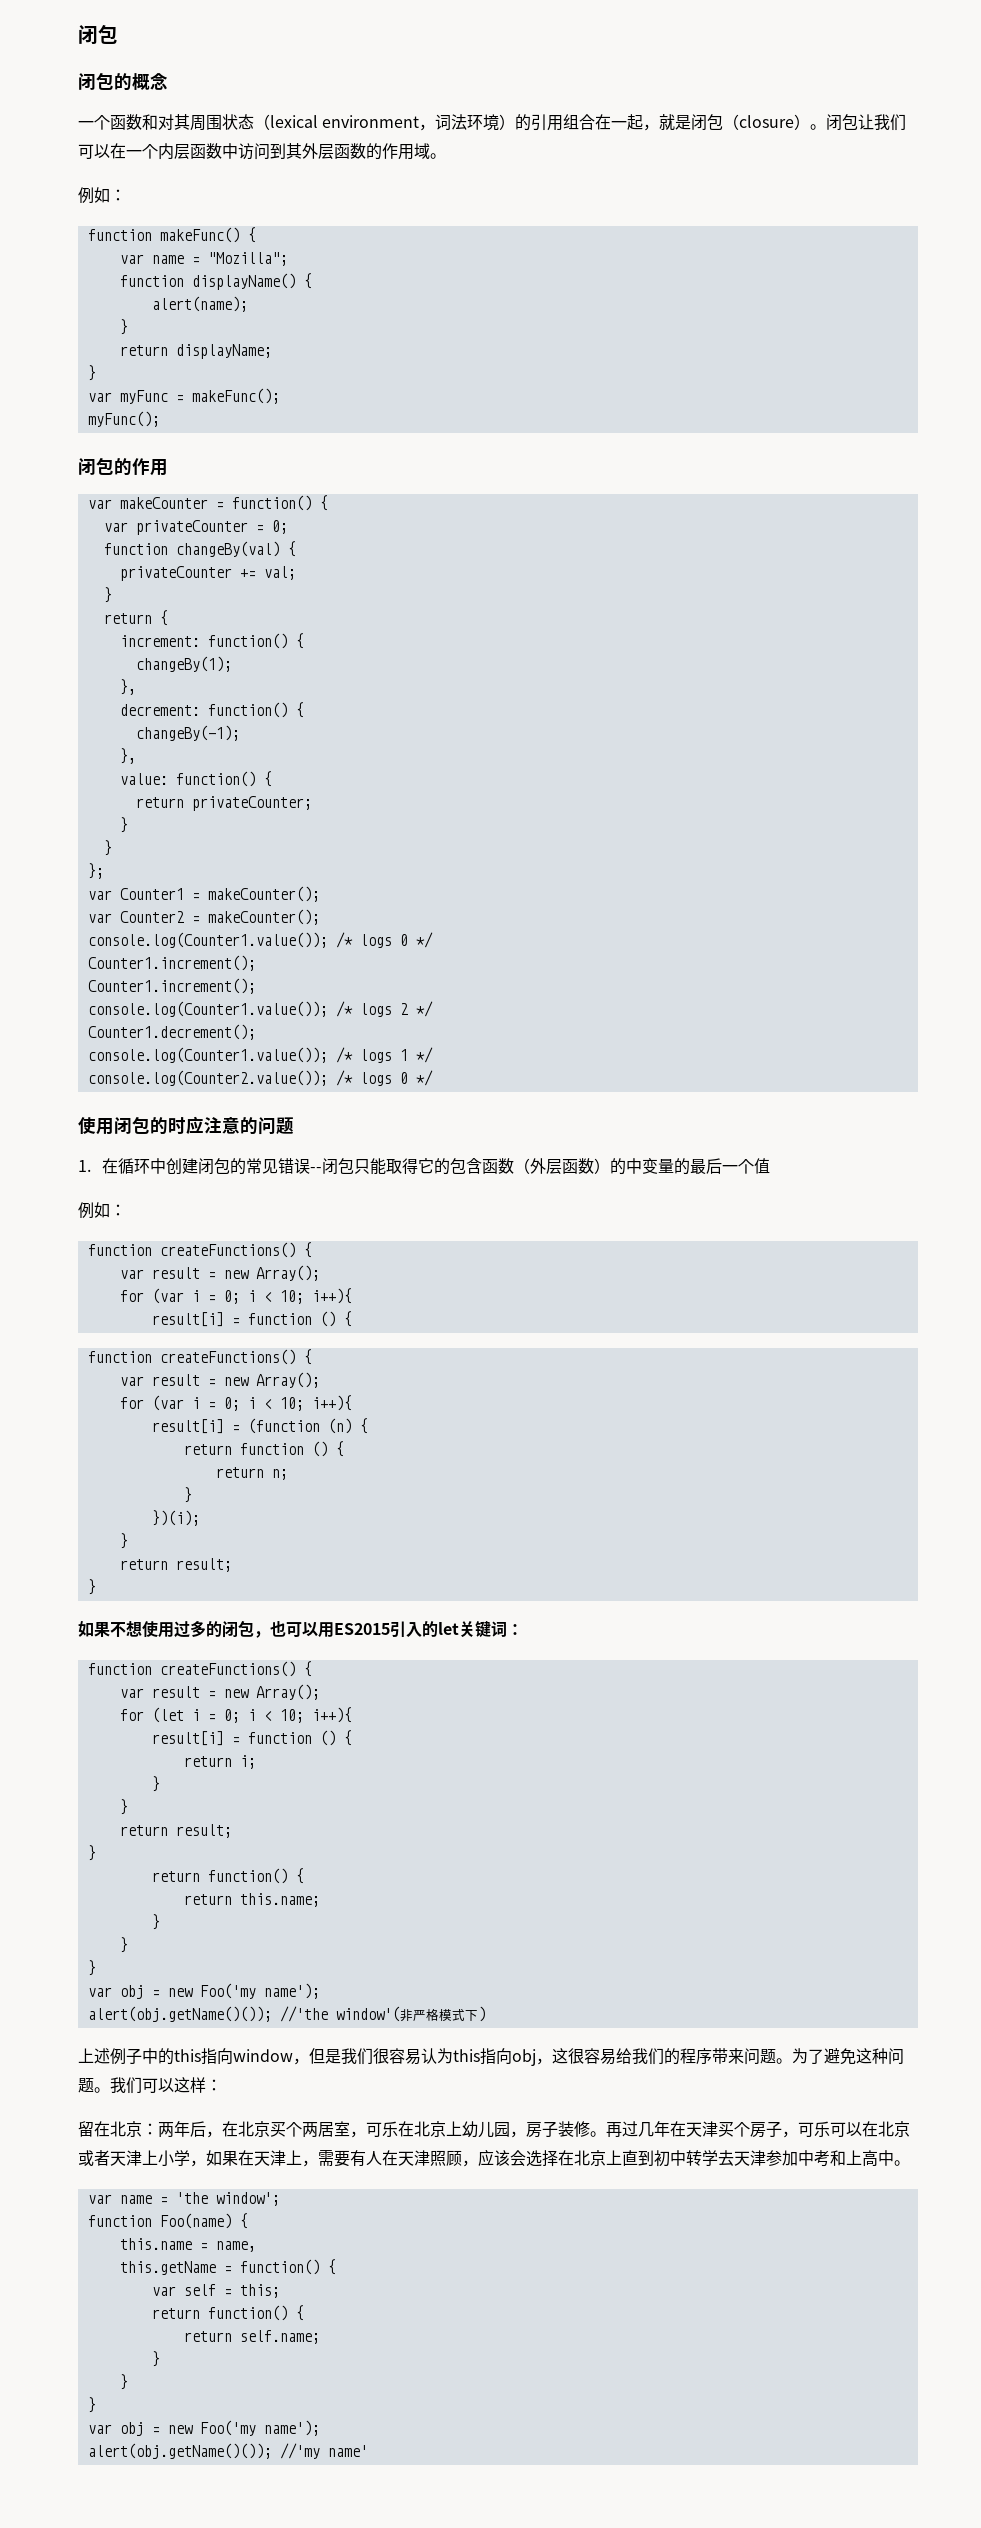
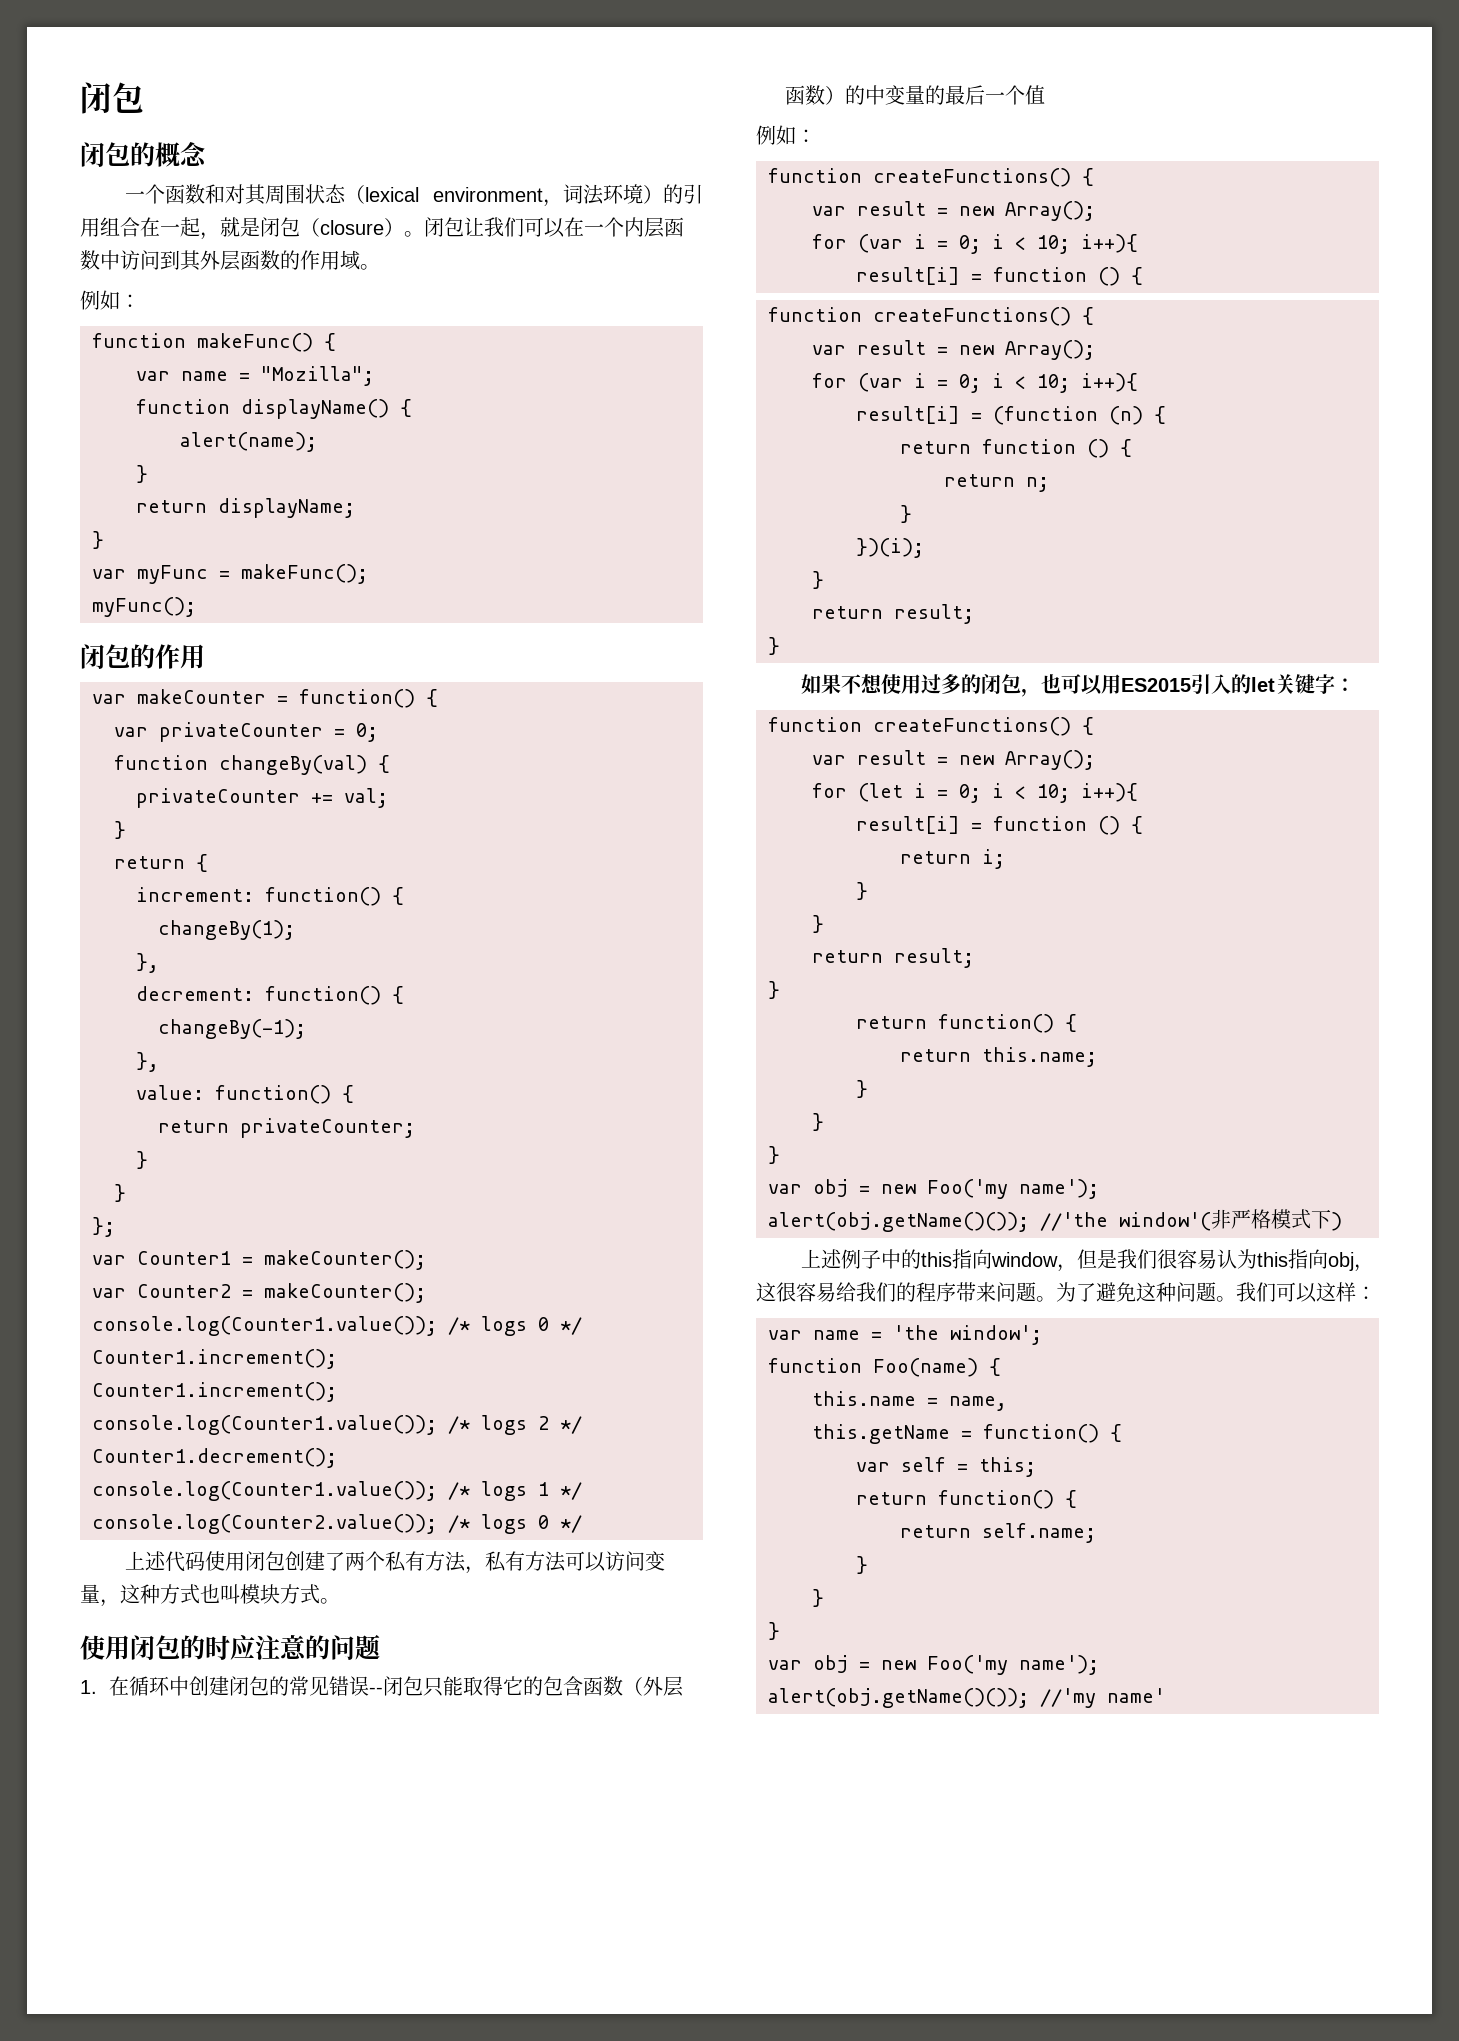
(433, 1078) none -> [125,1551,666,1574] [80,1584,340,1607] // 上述代码使用闭包创建了两个私有方法，私有方法可以访问变量，这种方式也叫模块方式。
[491,1621,507,1637] 词 -> [1315,674,1336,694] 字
[78,2121,910,2138] [78,2149,910,2167] // 留在北京：两年后，在北京买个两居室，可乐在北京上幼儿园，房子装修。再过几年在天津买个房子，可乐可以在北京或者天津上小学，如果在天津上，需要有人在天津照顾，应该会选择在北京上直到初中转学去天津参加中考和上高中。 -> (1376, 1293) none

